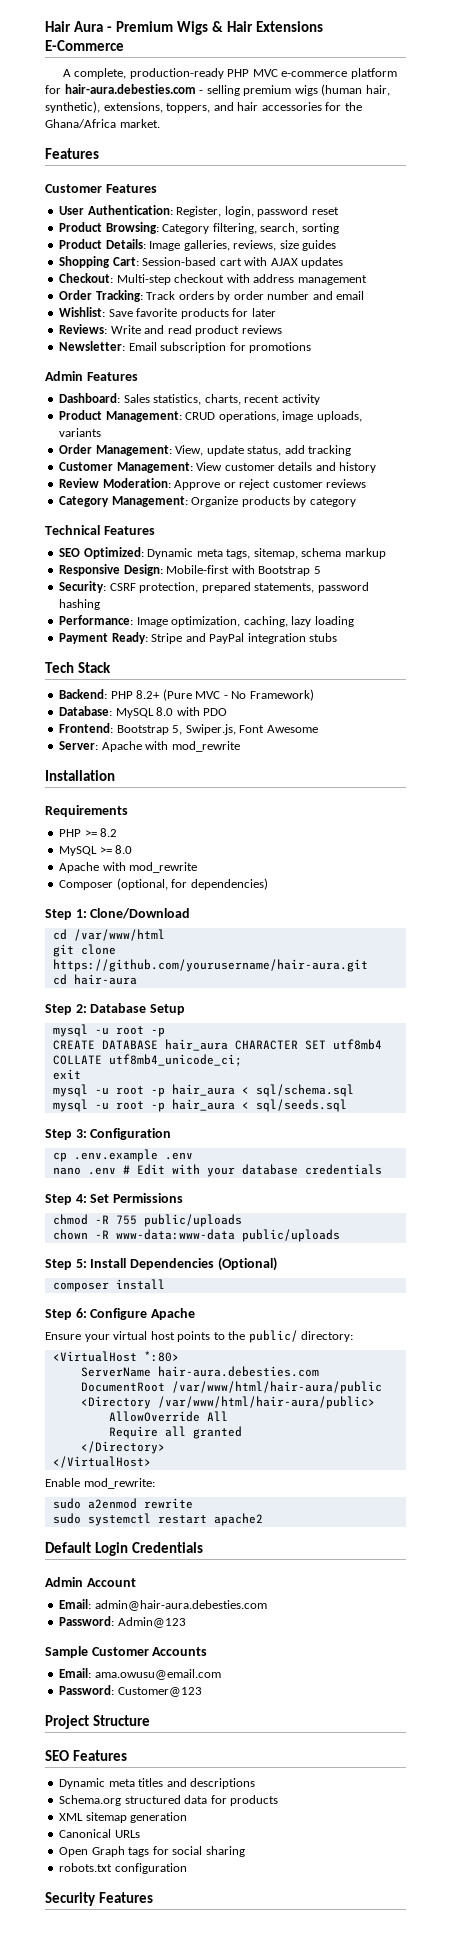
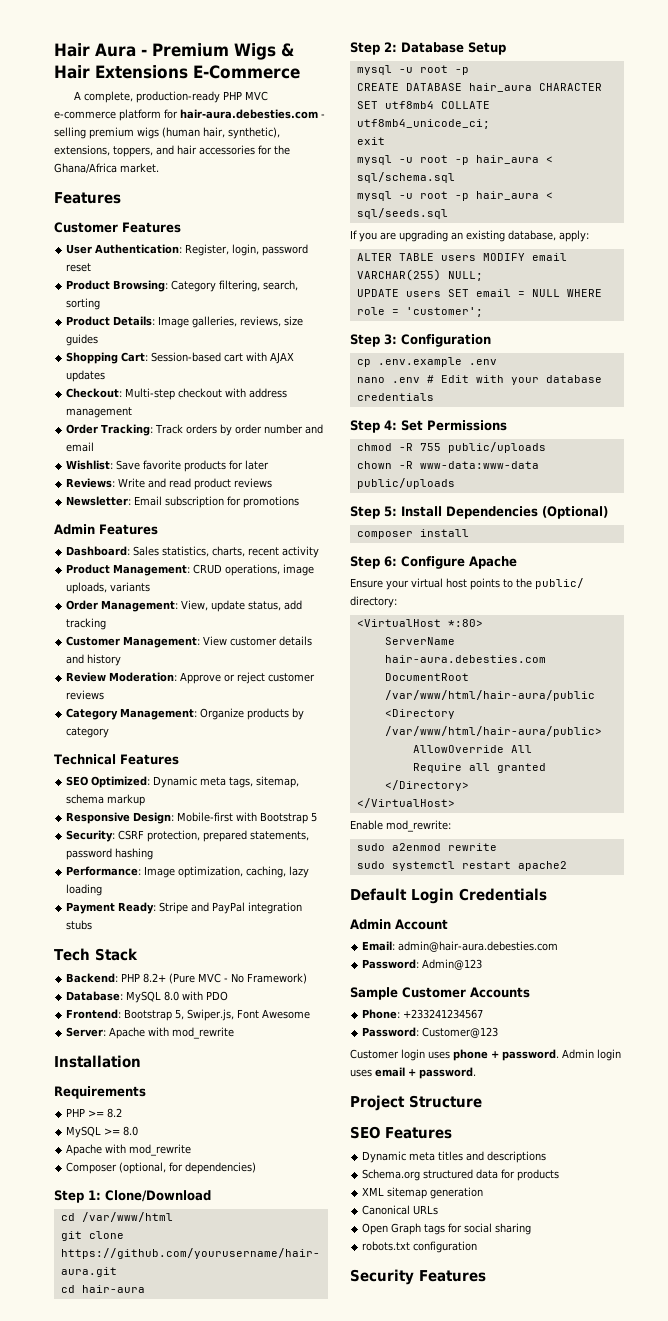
(347, 1105) none -> [350,230,589,242] [356,253,567,261] [356,269,483,281] [356,289,602,297] [356,307,483,317] // If you are upgrading an existing database, apply: // ALTER TABLE users MODIFY email VARCHAR(255) NULL; // UPDATE users SET email = NULL WHERE role = 'customer';
[59,1668,221,1680] Email: ama.owusu@email.com -> [362,1009,484,1019] Phone: +233241234567
(202, 1692) none -> [350,1049,621,1061] [350,1067,476,1079] // Customer login uses phone + password. Admin login uses email + password.

